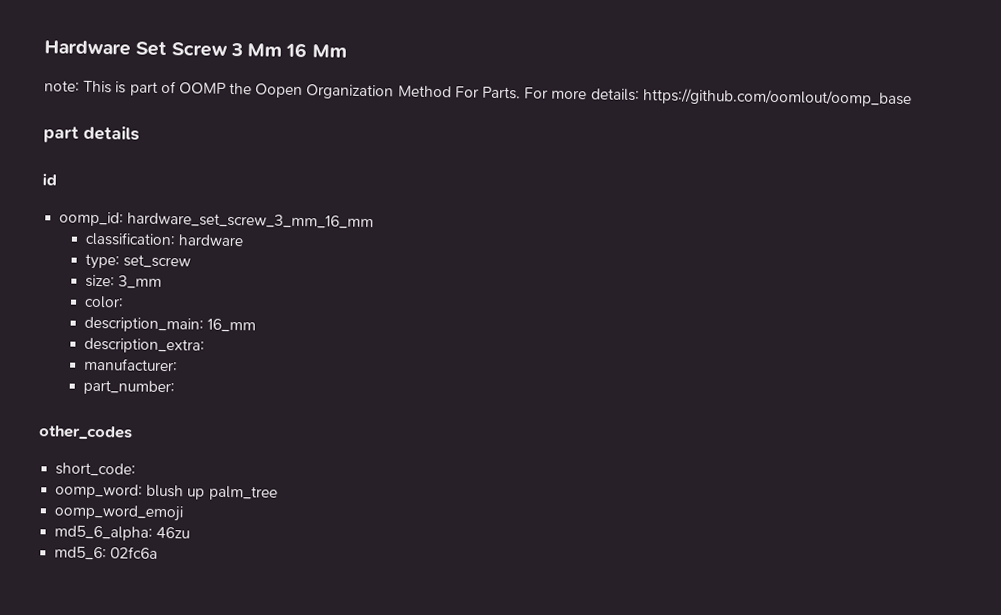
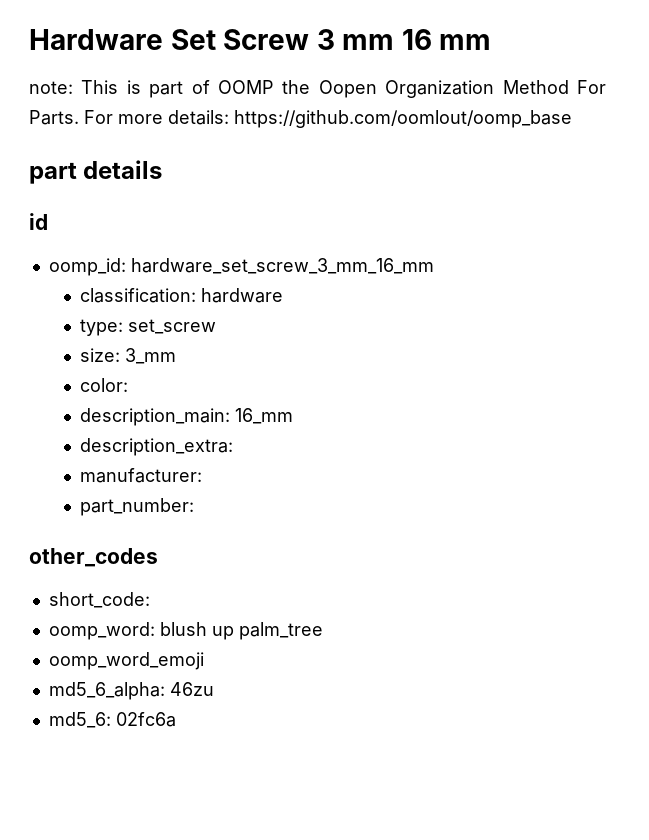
[247,42,347,58] Mm 16 Mm -> [342,29,492,50] mm 16 mm

